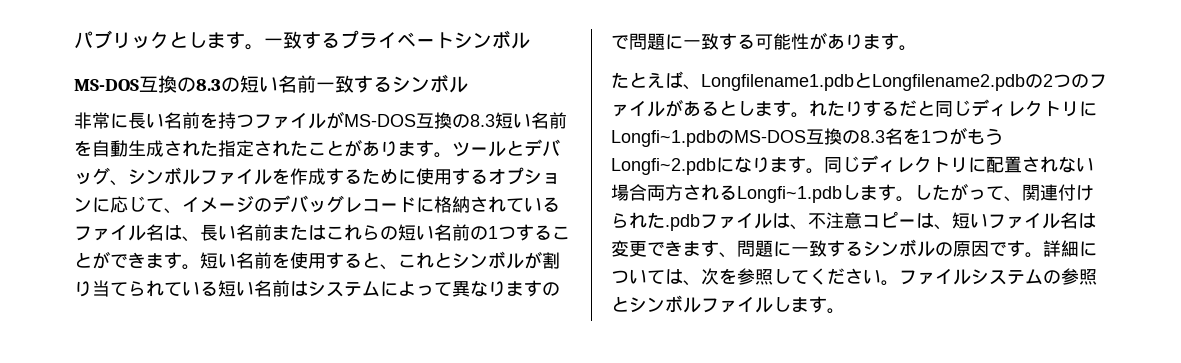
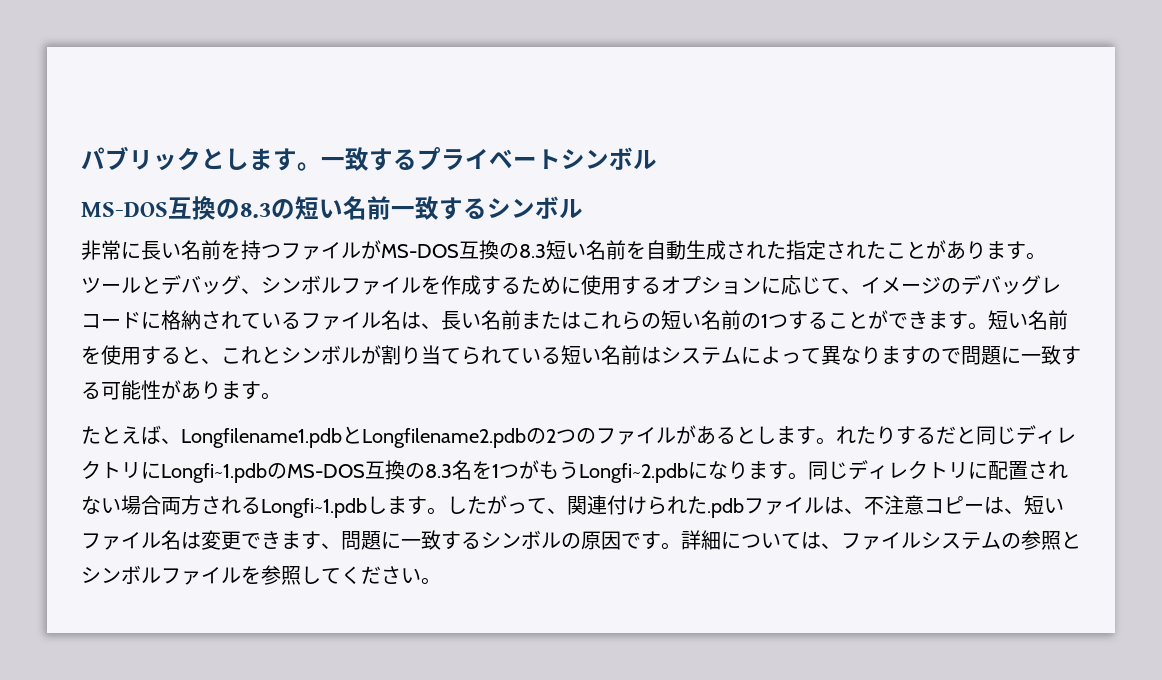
[701,268,899,286] 次を参照してください。 -> (841, 546) none
[773,296,827,313] します -> [241,565,421,585] を参照してください

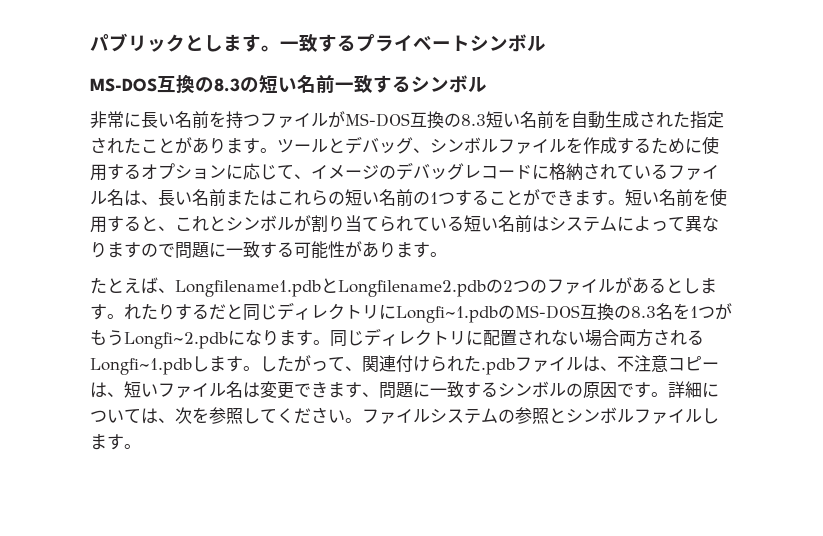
(841, 546) none -> [175,407,362,424] 次を参照してください。
[241,565,421,585] を参照してください -> [702,408,719,424] [90,434,124,450] します

